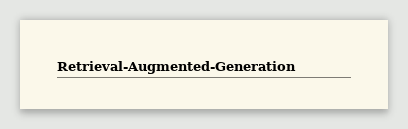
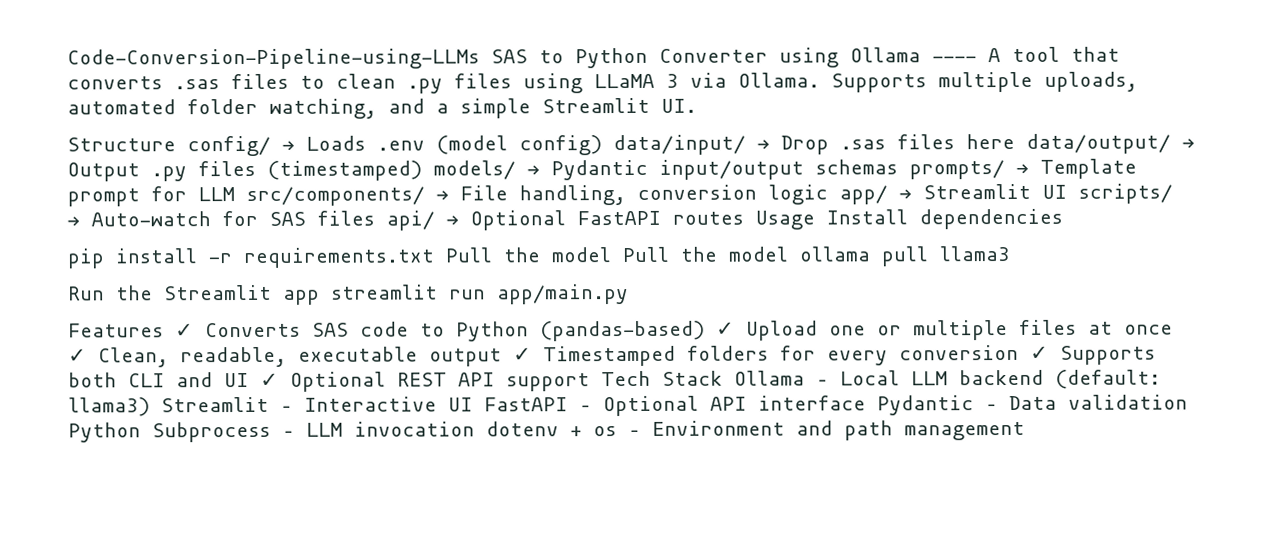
[57,61,296,74] Retrieval-Augmented-Generation -> [67,46,1120,70] [67,71,1138,94] [67,97,697,119] [67,133,1195,157] [67,158,1137,182] [67,183,1173,207] [67,208,1063,231] [67,246,1010,269] [68,284,629,305] [68,319,1173,342] [68,344,1156,368] [68,369,1161,392] [68,394,1188,417] [68,420,1025,443] Code-Conversion-Pipeline-using-LLMs SAS to Python Converter using Ollama ---- A tool that converts .sas files to clean .py files using LLaMA 3 via Ollama. Supports multiple uploads, automated folder watching, and a simple Streamlit UI. // Structure config/ → Loads .env (model config) data/input/ → Drop .sas files here data/output/ → Output .py files (timestamped) models/ → Pydantic input/output schemas prompts/ → Template prompt for LLM src/components/ → File handling, conversion logic app/ → Streamlit UI scripts/ → Auto-watch for SAS files api/ → Optional FastAPI routes Usage Install dependencies // pip install -r requirements.txt Pull the model Pull the model ollama pull llama3 // Run the Streamlit app streamlit run app/main.py // Features ✓ Converts SAS code to Python (pandas-based) ✓ Upload one or multiple files at once ✓ Clean, readable, executable output ✓ Timestamped folders for every conversion ✓ Supports both CLI and UI ✓ Optional REST API support Tech Stack Ollama – Local LLM backend (default: llama3) Streamlit – Interactive UI FastAPI – Optional API interface Pydantic – Data validation Python Subprocess – LLM invocation dotenv + os – Environment and path management

